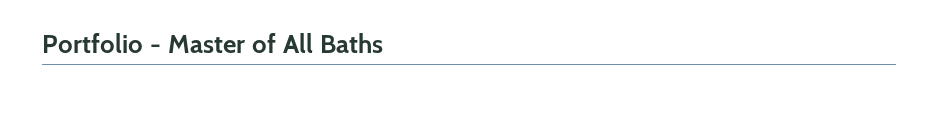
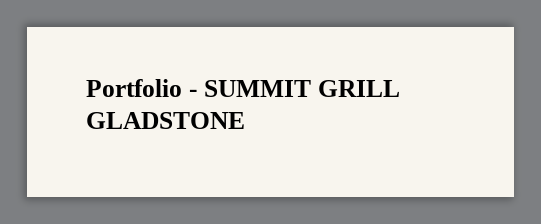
[168,33,384,53] Master of All Baths -> [203,80,400,97] [86,112,245,129] SUMMIT GRILL GLADSTONE

